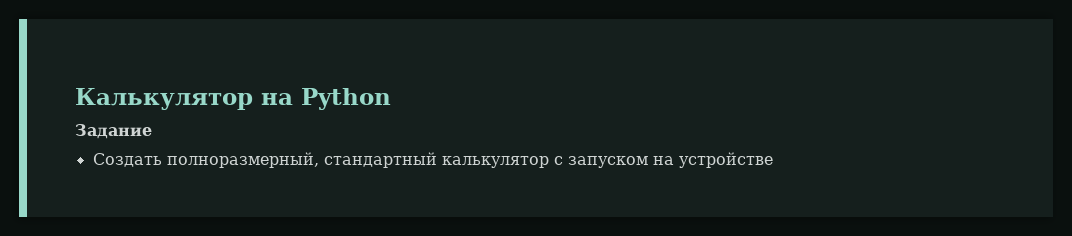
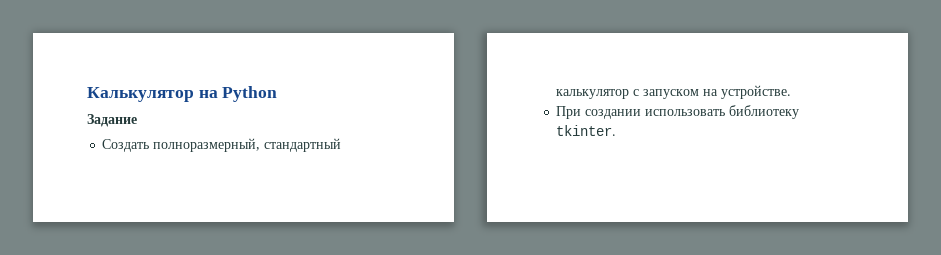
[678,152,773,168] устройстве -> [721,85,792,99] [556,105,800,119] [556,125,617,136] устройстве. // При создании использовать библиотеку tkinter.

